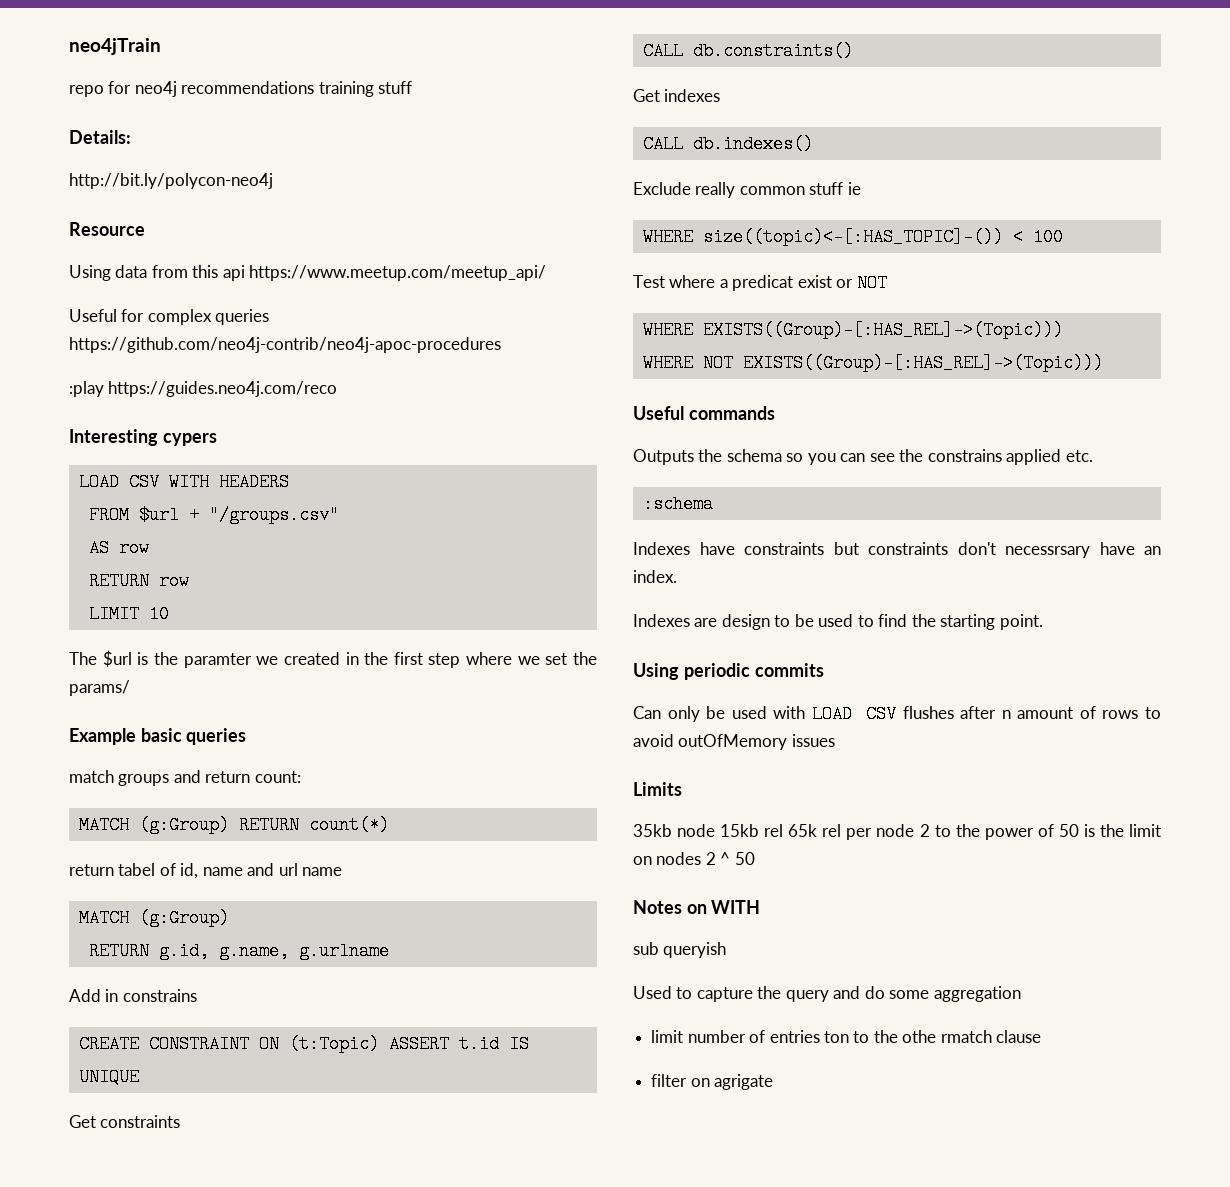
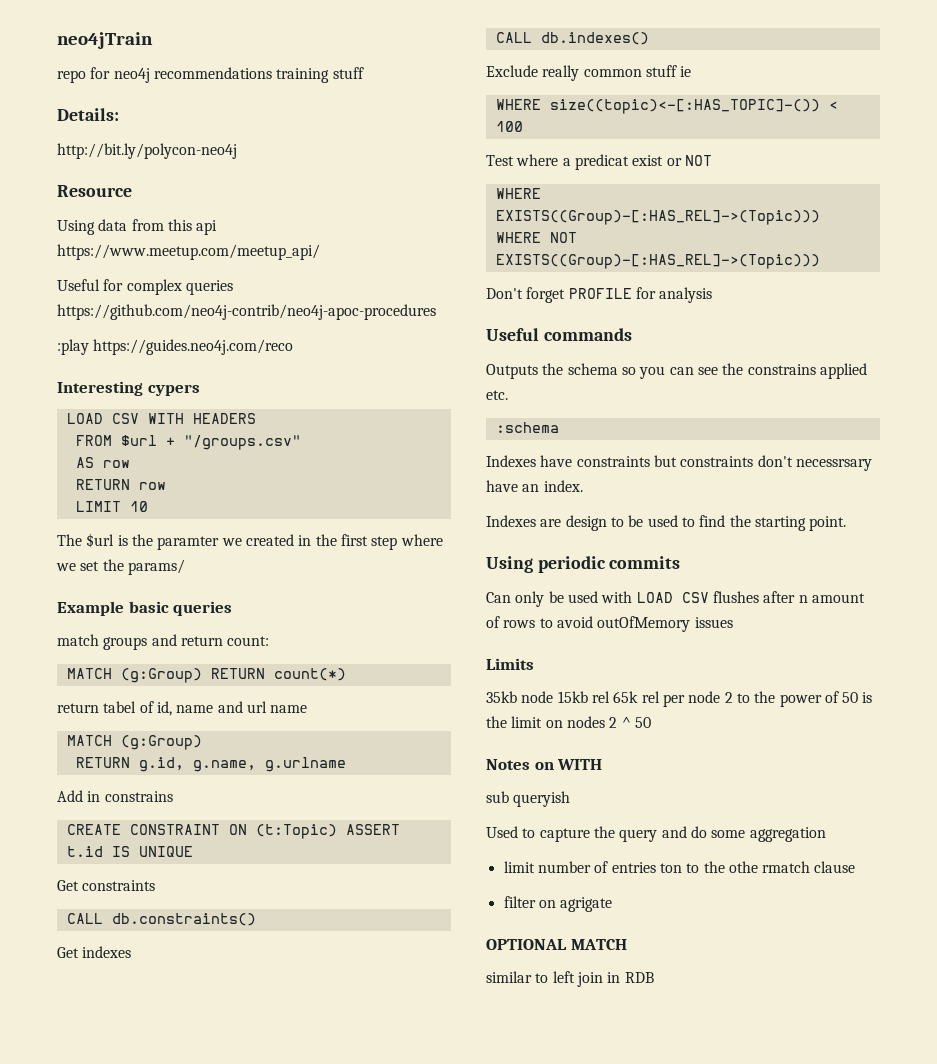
(1103, 363) none -> [486,287,713,303] // Don't forget PROFILE for analysis
(774, 1082) none -> [486,939,627,950] [486,971,654,987] // OPTIONAL MATCH // similar to left join in RDB

